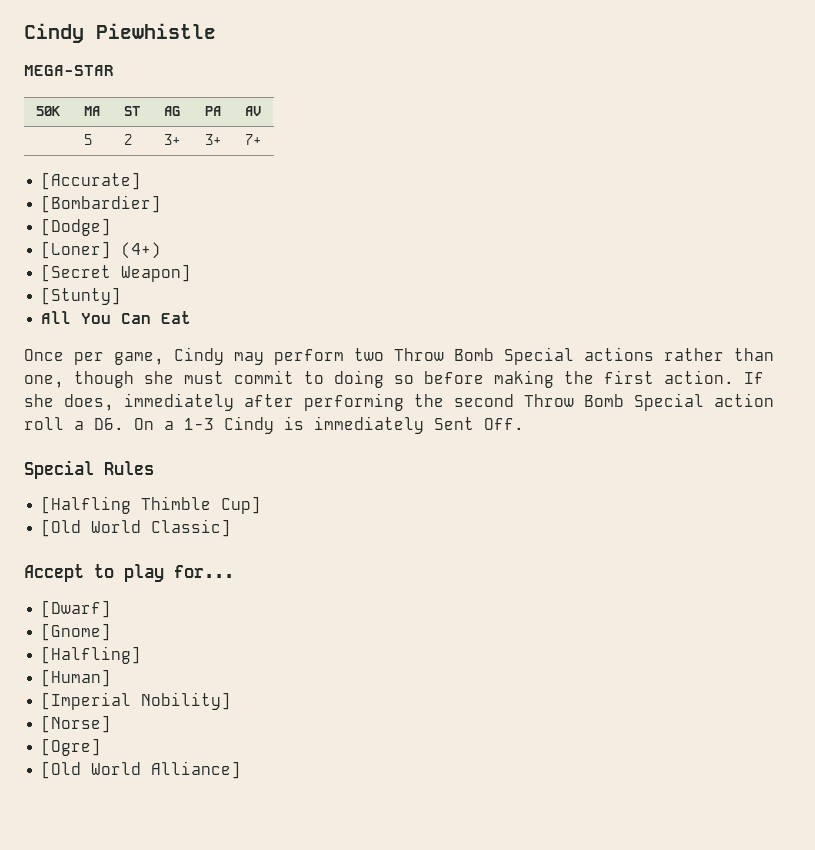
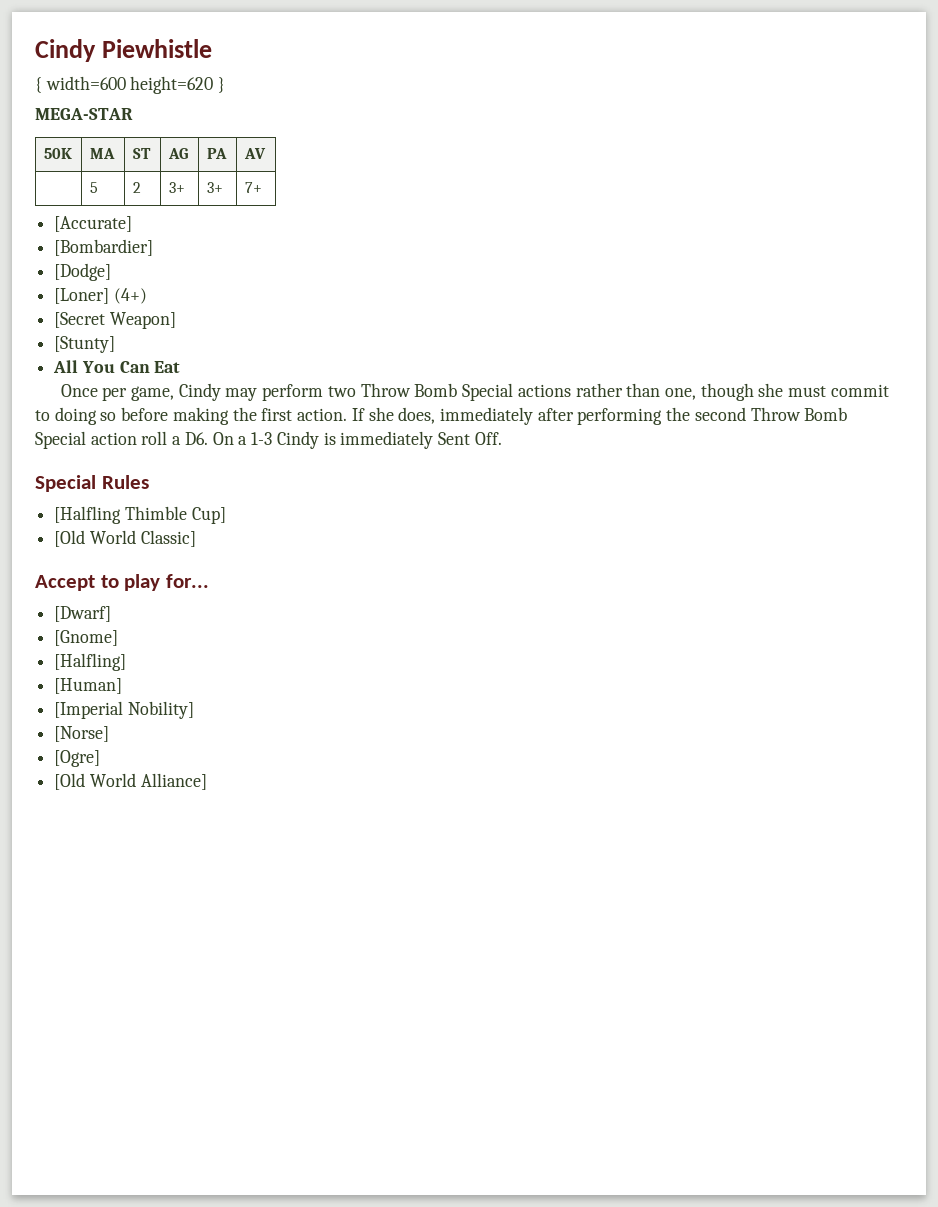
(216, 31) none -> [35,76,226,94] // { width=600 height=620 }

